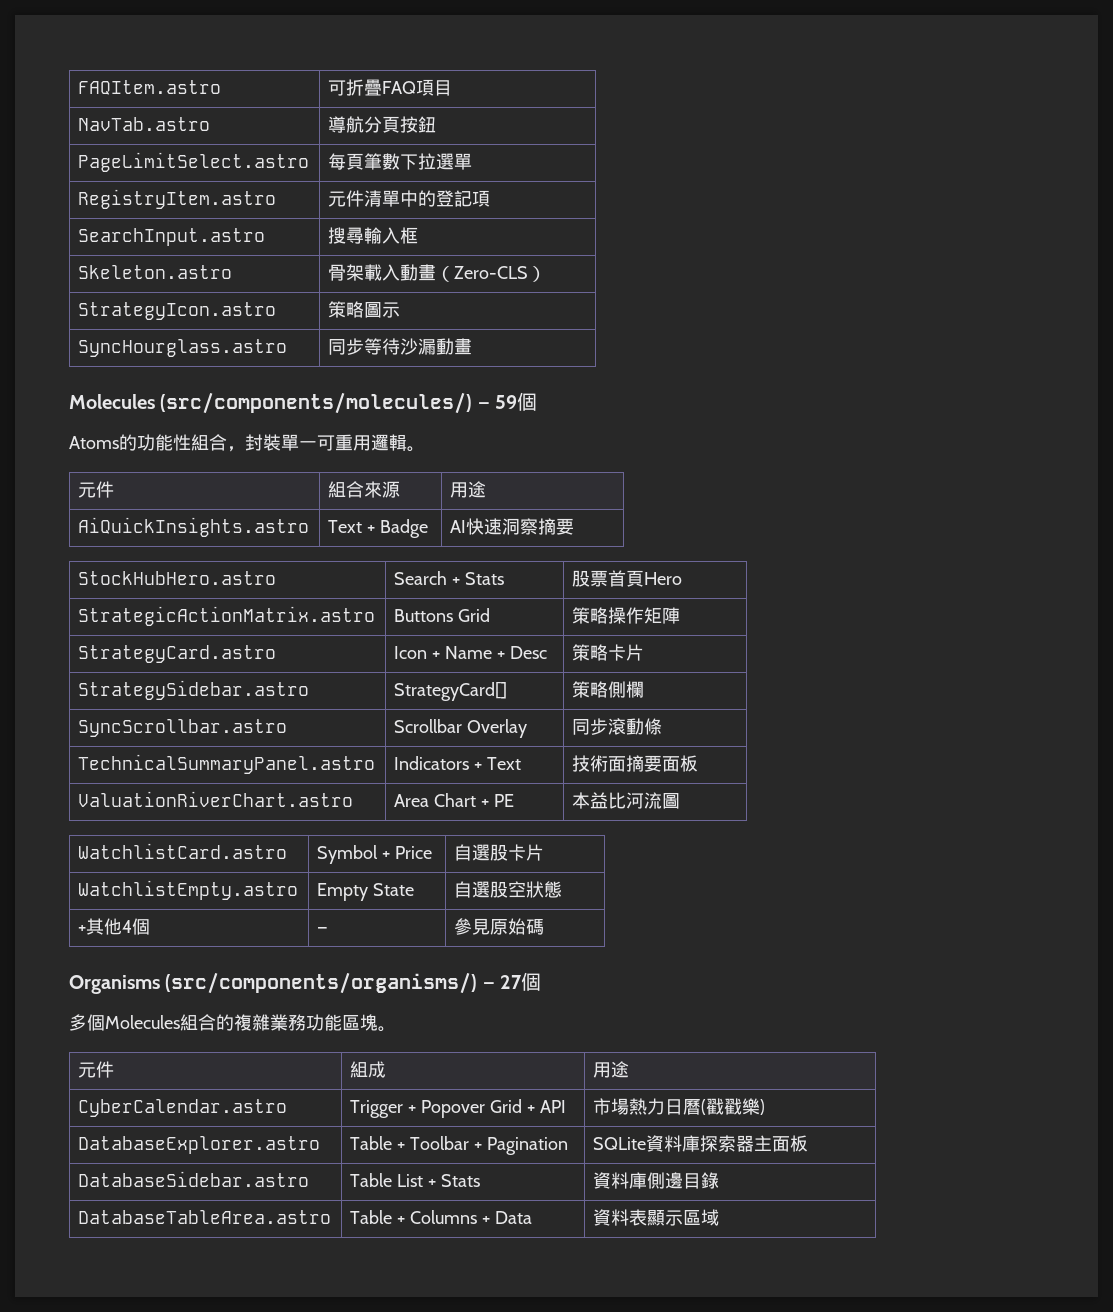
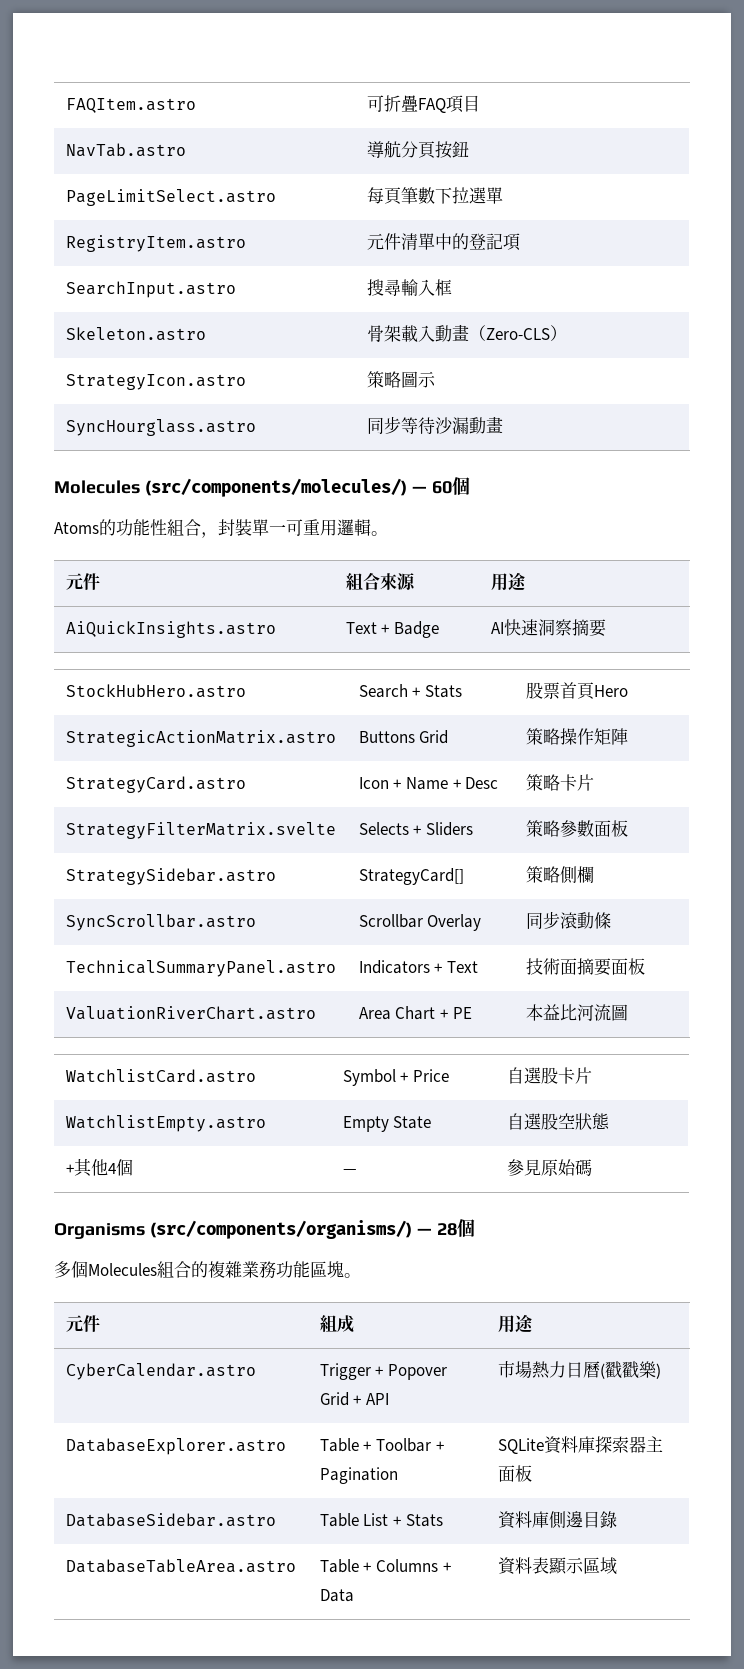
[495,395,518,409] 59 -> [431,481,452,494] 60
(645, 652) none -> [65,822,336,839] [358,822,474,836] [525,820,628,837] // StrategyFilterMatrix.svelte | Selects + Sliders | 策略參數面板
[500,975,523,989] 27 -> [436,1223,457,1236] 28

